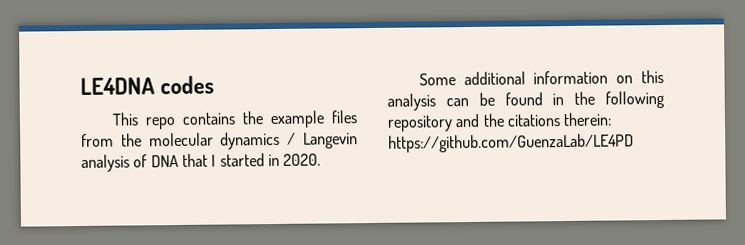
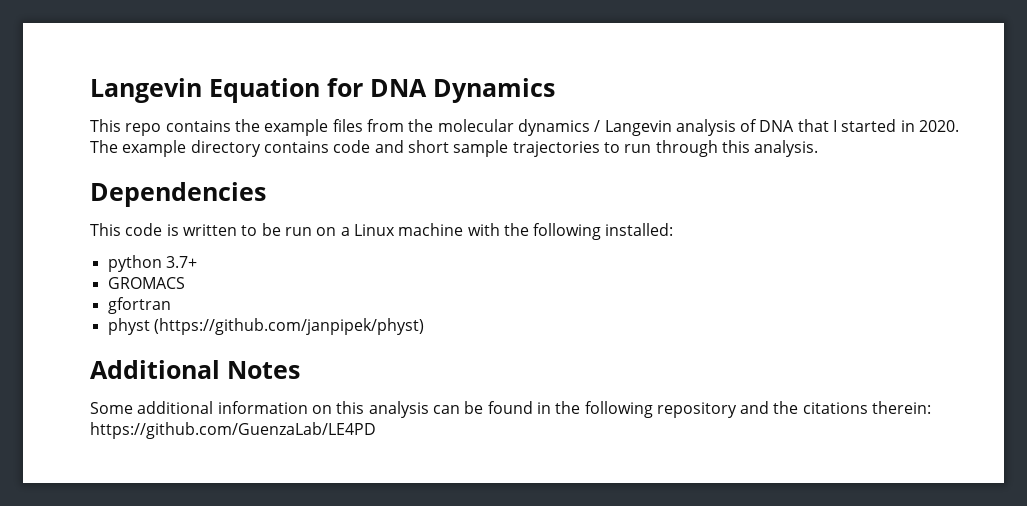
[80,75,215,96] LE4DNA codes -> [90,78,555,103] Langevin Equation for DNA Dynamics
(322, 159) none -> [90,140,819,157] [90,182,266,207] [90,223,674,240] [107,255,197,272] [107,277,185,289] [107,297,171,314] [107,318,424,335] [90,360,300,379] The example directory contains code and short sample trajectories to run through this analysis. // Dependencies // This code is written to be run on a Linux machine with the following installed: // python 3.7+ // GROMACS // gfortran // physt (https://github.com/janpipek/physt) // Additional Notes

